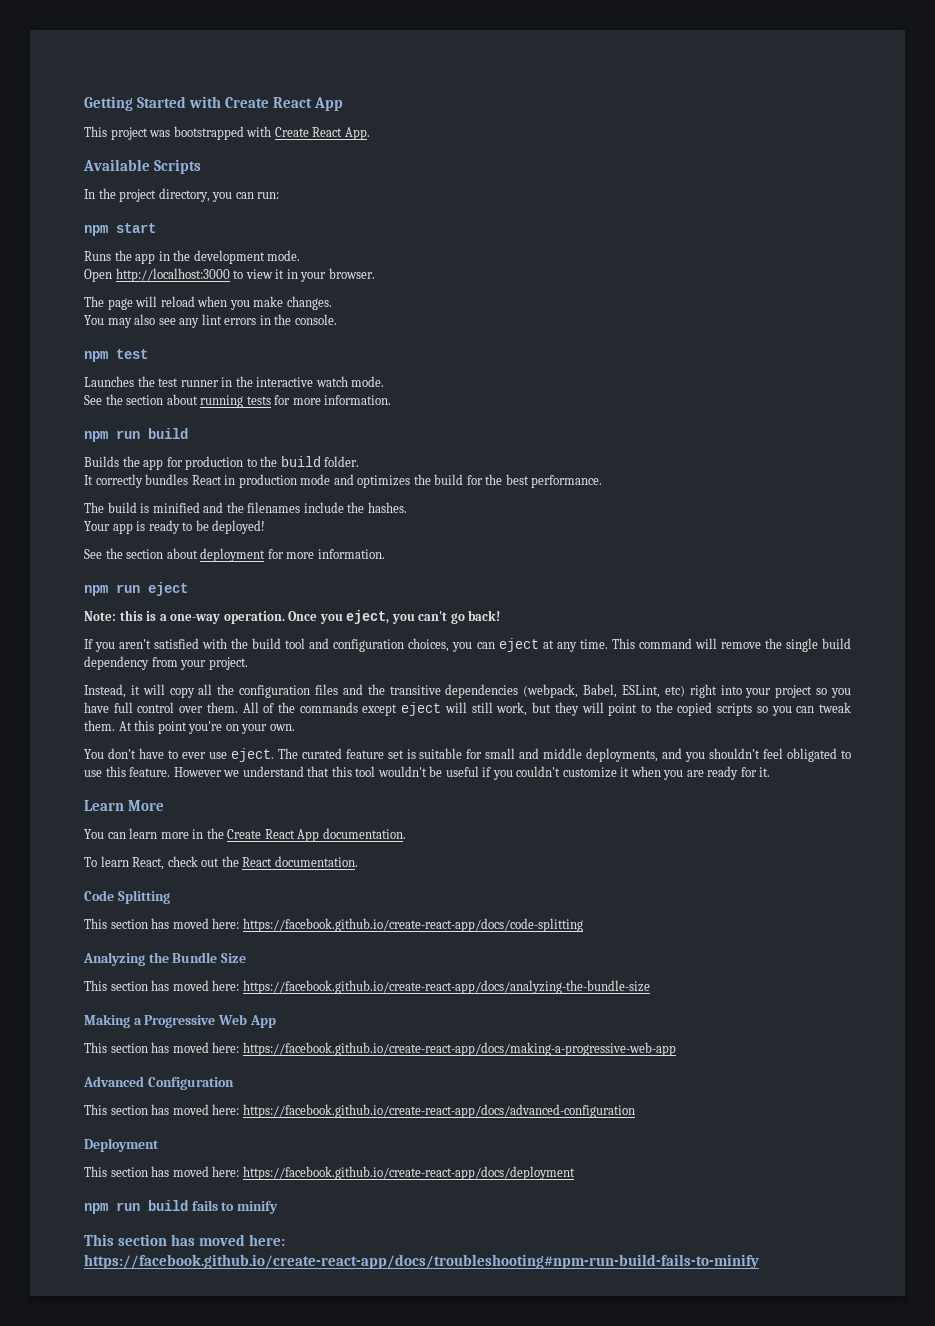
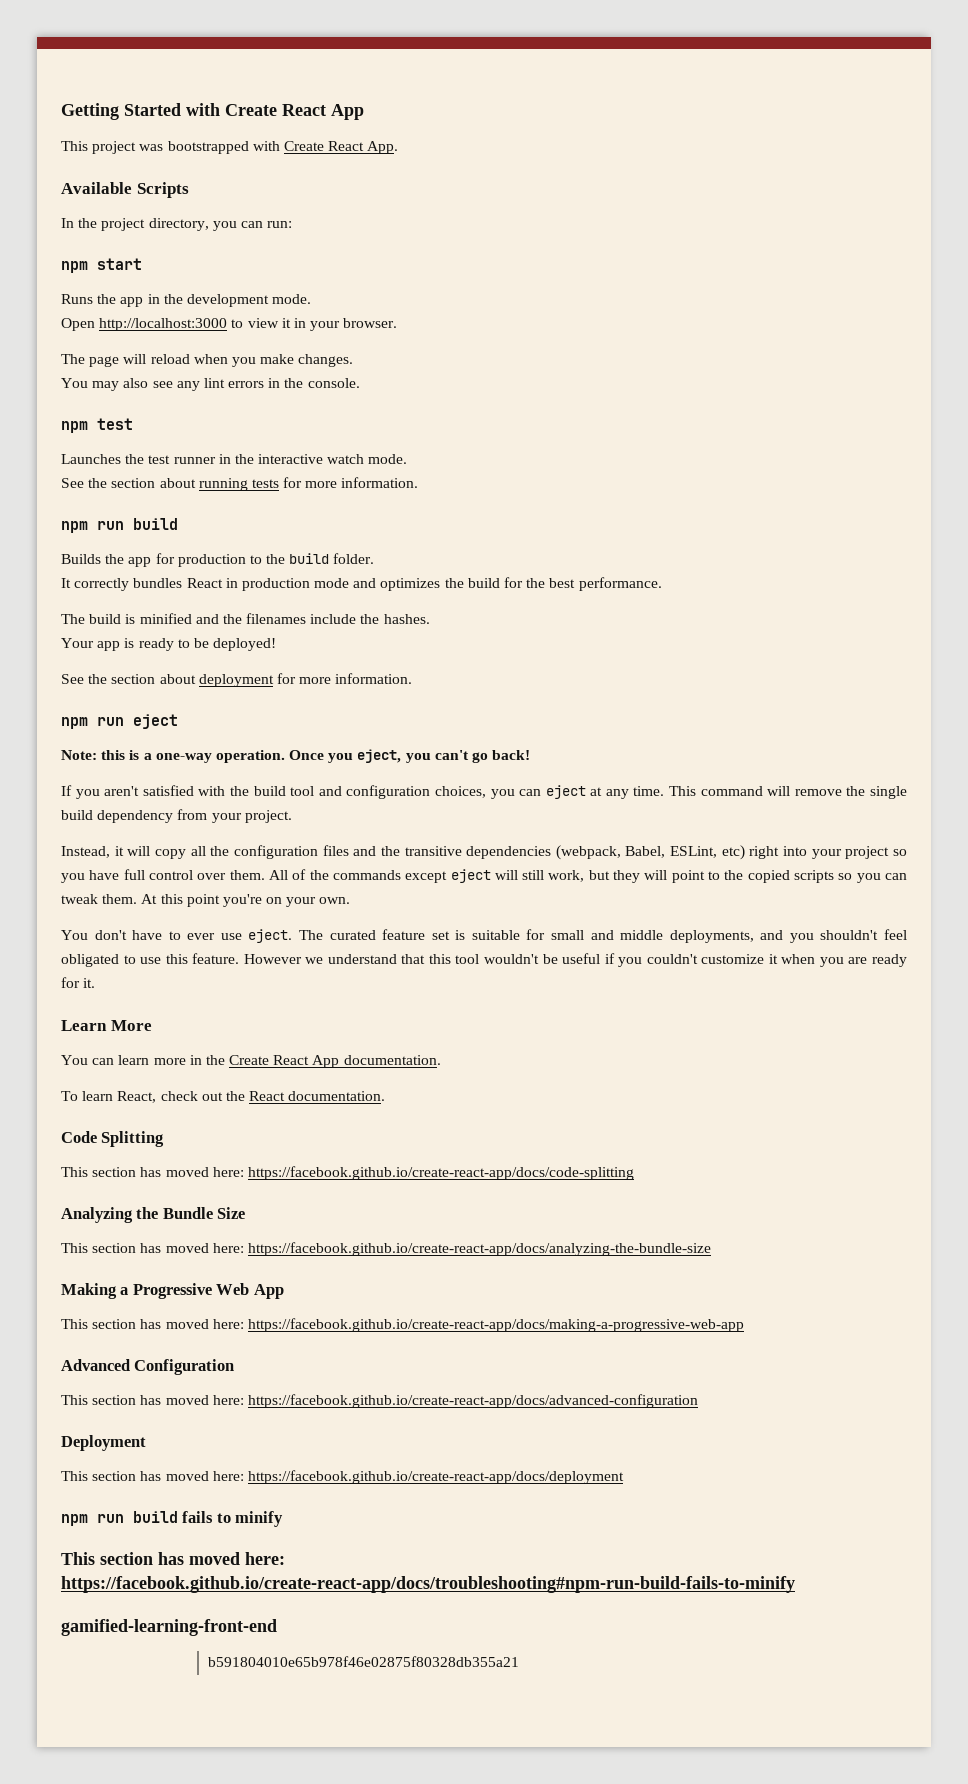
(759, 1261) none -> [61,1619,277,1636] [207,1656,519,1667] // gamified-learning-front-end // b591804010e65b978f46e02875f80328db355a21

